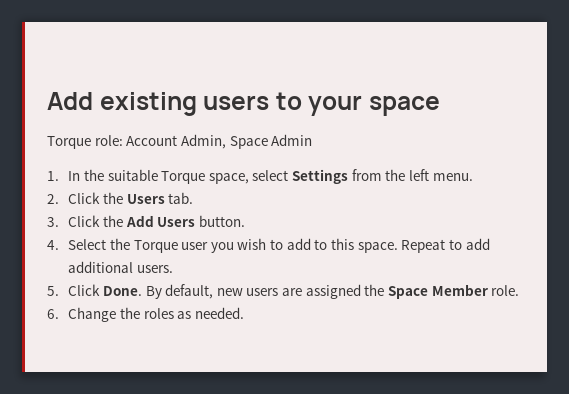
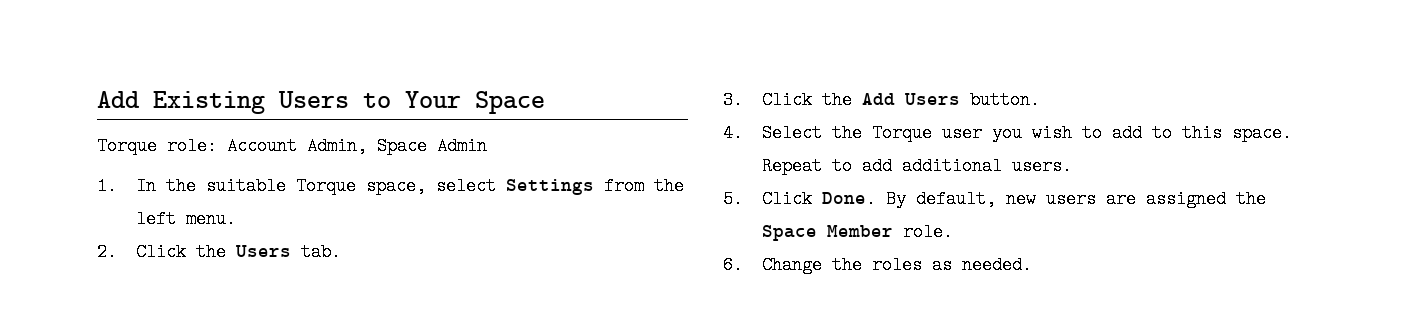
[47,92,441,116] Add existing users to your space -> [97,91,545,114] Add Existing Users to Your Space

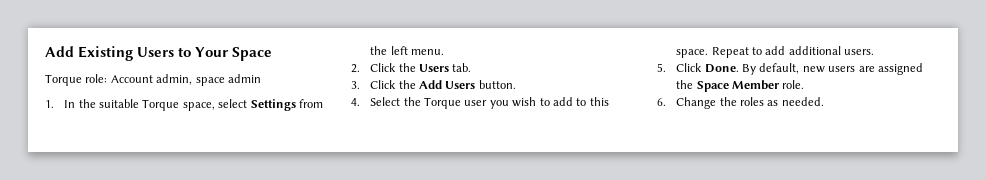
[307,137,487,155] Admin, Space Admin -> [156,74,261,86] admin, space admin

